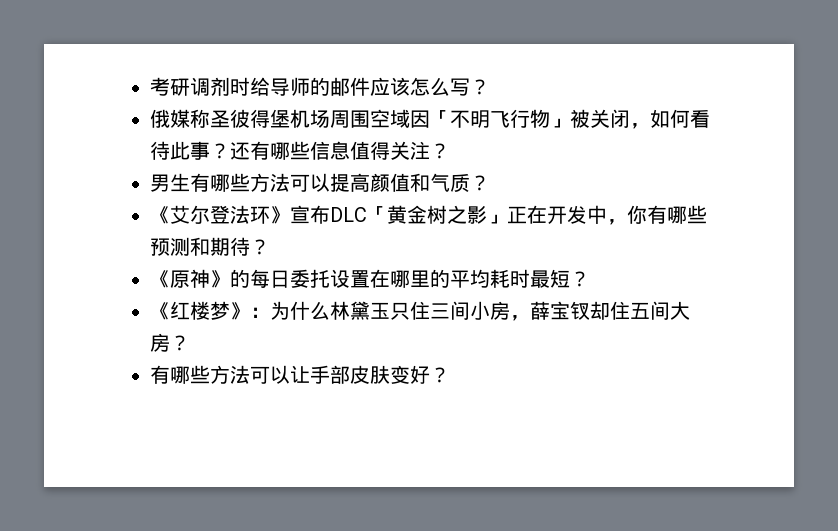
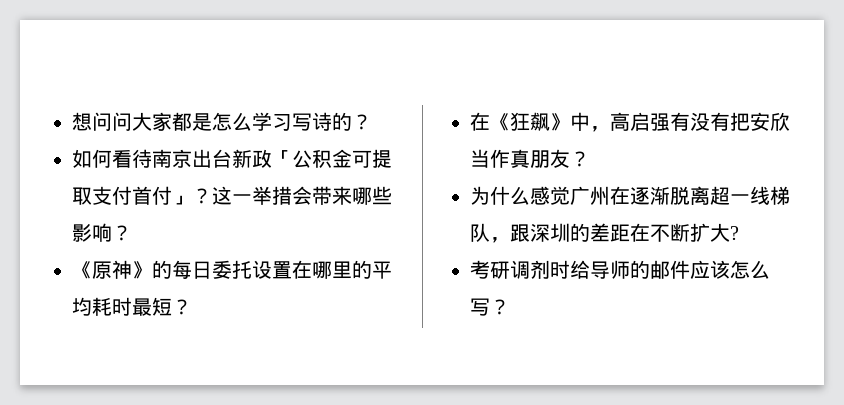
[150,77,490,96] [150,109,710,129] [150,141,450,160] [150,173,490,192] [150,205,707,225] [150,237,250,256] 考研调剂时给导师的邮件应该怎么写？ // 俄媒称圣彼得堡机场周围空域因「不明飞行物」被关闭，如何看待此事？还有哪些信息值得关注？ // 男生有哪些方法可以提高颜值和气质？ // 《艾尔登法环》宣布DLC「黄金树之影」正在开发中，你有哪些预测和期待 -> [72,112,372,131] [72,149,392,168] [72,186,392,205] [72,223,112,242] 想问问大家都是怎么学习写诗的？ // 如何看待南京出台新政「公积金可提取支付首付」？这一举措会带来哪些影响
[150,301,690,321] [150,333,190,352] [150,365,430,384] 《红楼梦》：为什么林黛玉只住三间小房，薛宝钗却住五间大房？ // 有哪些方法可以让手部皮肤变好 -> [470,112,790,132] [470,149,590,168] [470,186,790,206] [470,223,739,243] [470,260,770,279] [470,298,490,316] 在《狂飙》中，高启强有没有把安欣当作真朋友？ // 为什么感觉广州在逐渐脱离超一线梯队，跟深圳的差距在不断扩大? // 考研调剂时给导师的邮件应该怎么写

